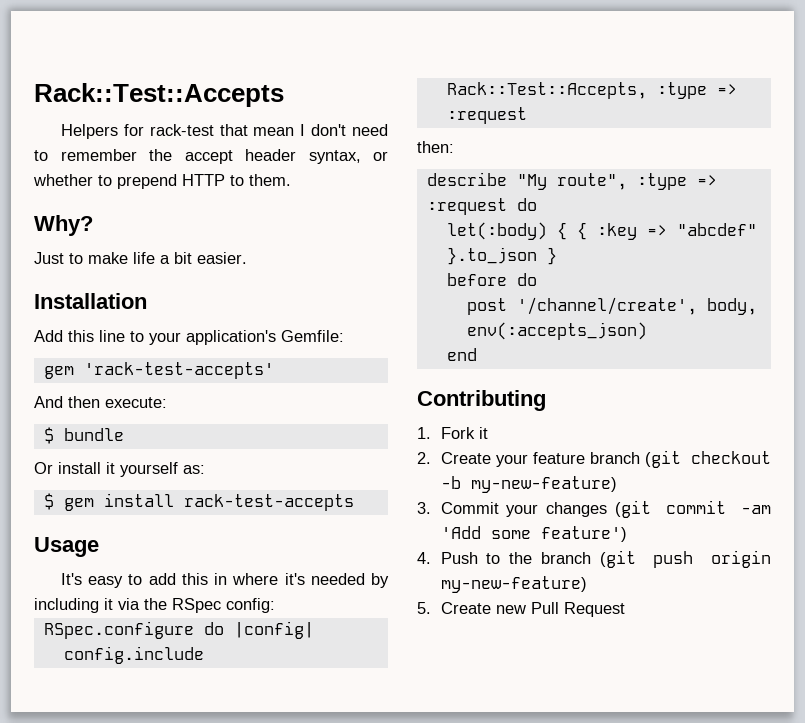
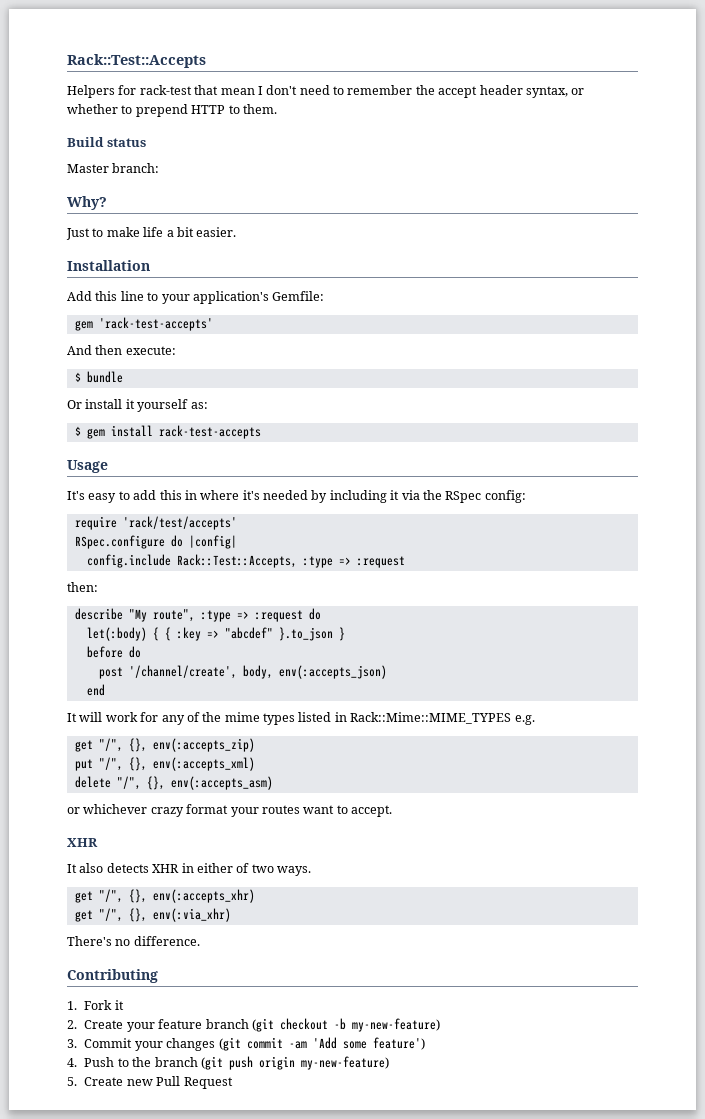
(291, 180) none -> [67,137,146,147] [67,163,160,173] // Build status // Master branch:
(275, 605) none -> [74,516,237,530] // require 'rack/test/accepts'
(477, 354) none -> [67,712,535,725] [74,738,255,752] [74,757,255,771] [74,776,273,790] [67,804,392,817] [67,838,98,847] [67,863,311,876] [74,889,255,903] [74,908,231,922] [67,936,200,946] // It will work for any of the mime types listed in Rack::Mime::MIME_TYPES e.g. // get "/", {}, env(:accepts_zip) // put "/", {}, env(:accepts_xml) // delete "/", {}, env(:accepts_asm) // or whichever crazy format your routes want to accept. // XHR // It also detects XHR in either of two ways. // get "/", {}, env(:accepts_xhr) // get "/", {}, env(:via_xhr) // There's no difference.

